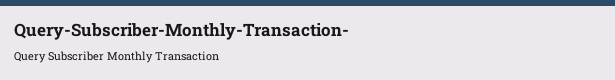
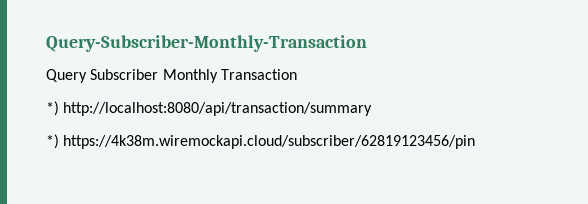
[14,23,349,40] Query-Subscriber-Monthly-Transaction- -> [46,35,367,52] Query-Subscriber-Monthly-Transaction
(219, 56) none -> [46,101,373,116] [46,134,476,149] // *) http://localhost:8080/api/transaction/summary // *) https://4k38m.wiremockapi.cloud/subscriber/62819123456/pin

